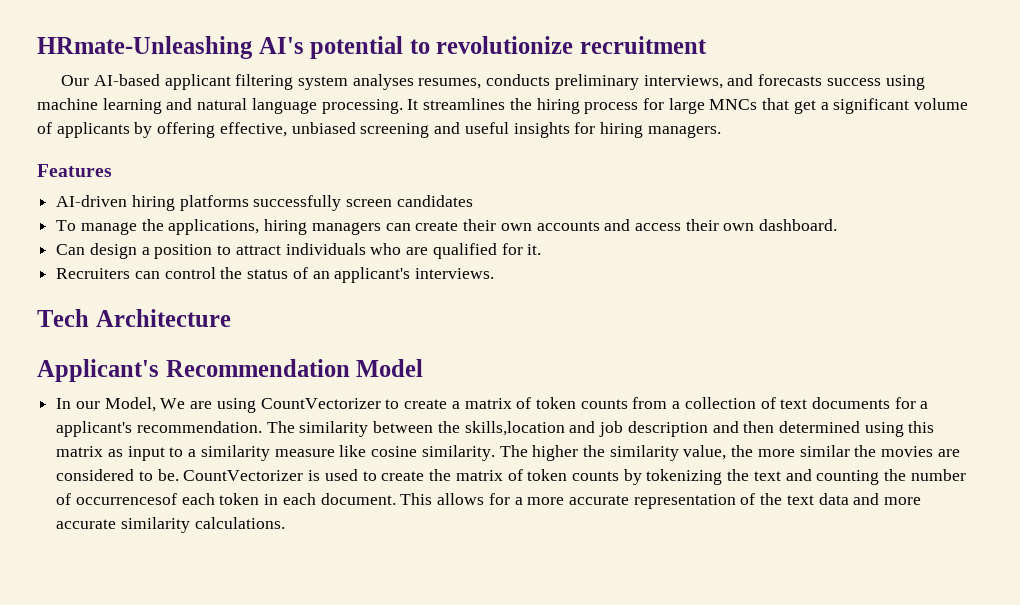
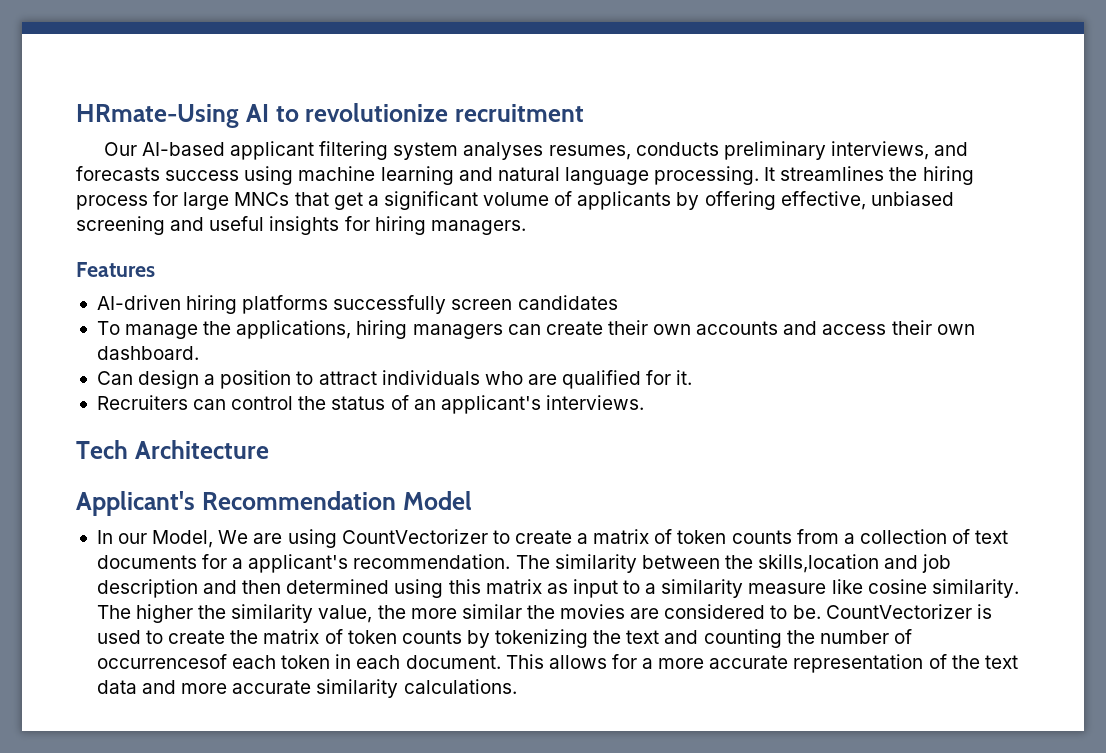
[37,36,404,59] HRmate-Unleashing AI's potential -> [76,104,269,128] HRmate-Using AI

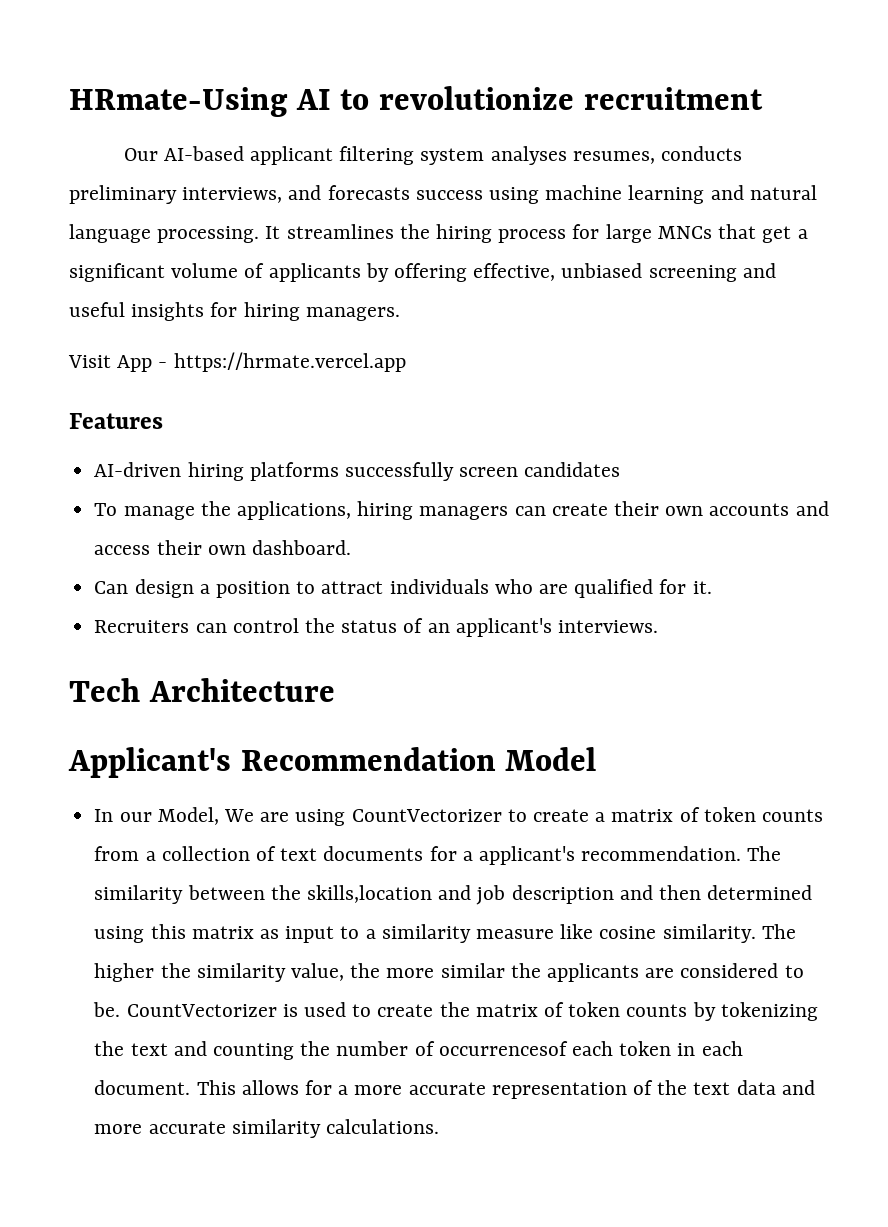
(526, 227) none -> [68,352,406,372] // Visit App - https://hrmate.vercel.app
[560,604,626,619] movies -> [546,963,639,982] applicants

